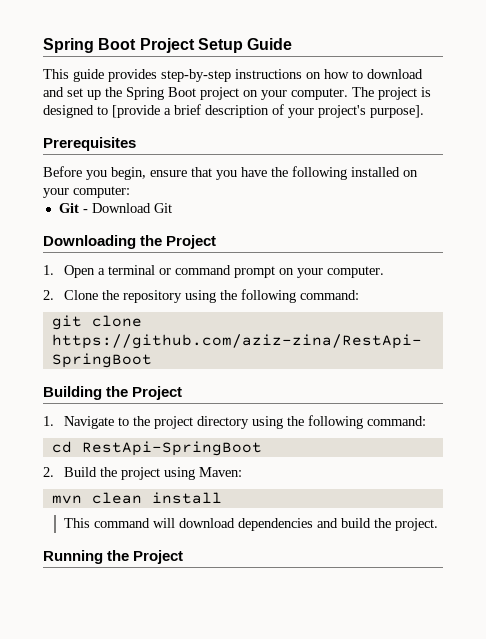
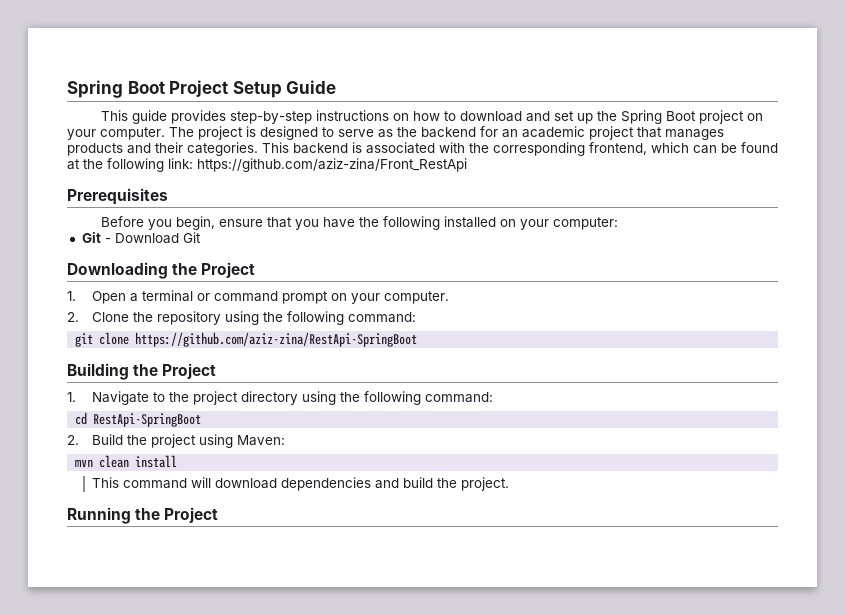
[112,104,424,118] [provide a brief description of your project's purpose]. -> [338,126,724,140] [67,142,778,156] [67,158,467,172] serve as the backend for an academic project that manages products and their categories. This backend is associated with the corresponding frontend, which can be found at the following link: https://github.com/aziz-zina/Front_RestApi

